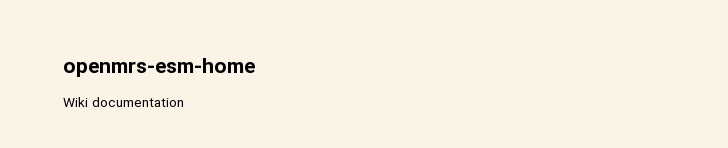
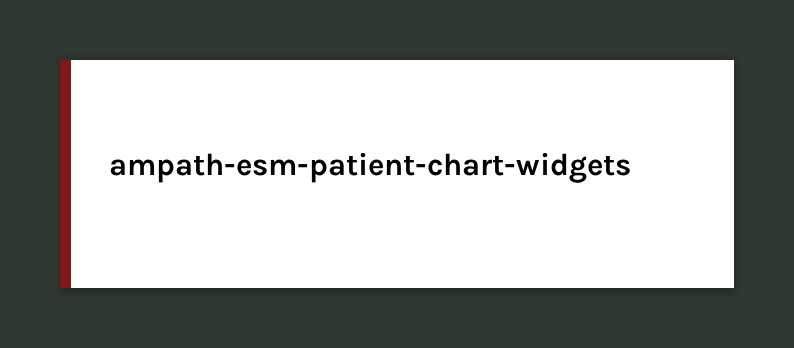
[63,58,255,77] [63,97,184,107] openmrs-esm-home // Wiki documentation -> [109,152,631,183] ampath-esm-patient-chart-widgets

